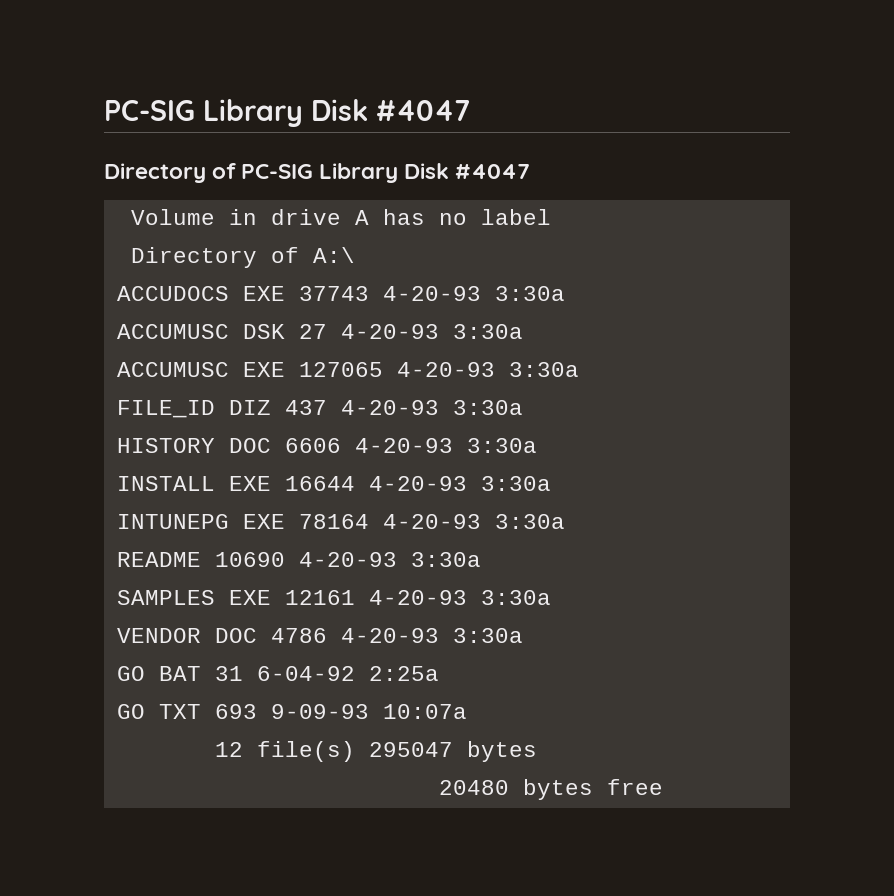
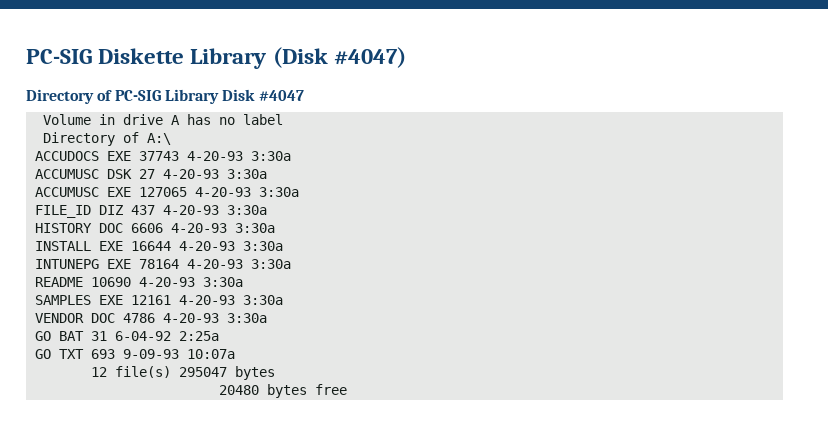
[104,99,470,127] PC-SIG Library Disk #4047 -> [26,47,406,69] PC-SIG Diskette Library (Disk #4047)

